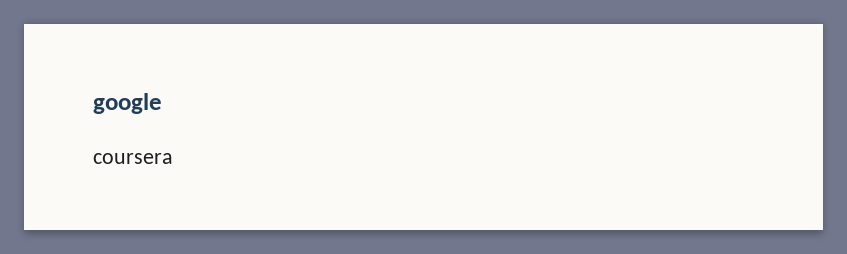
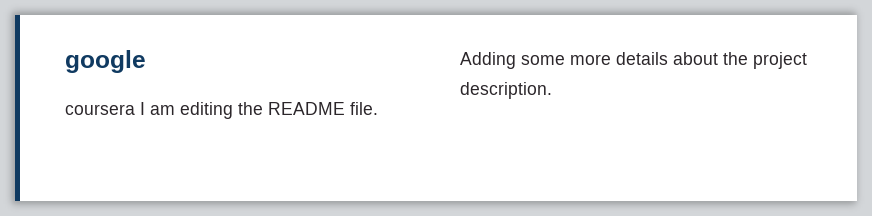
(173, 158) none -> [140,102,378,119] [460,52,807,69] [460,82,552,99] I am editing the README file. Adding some more details about the project description.

